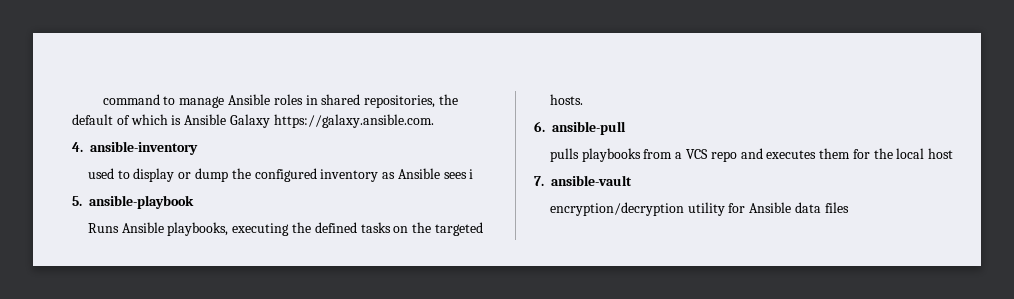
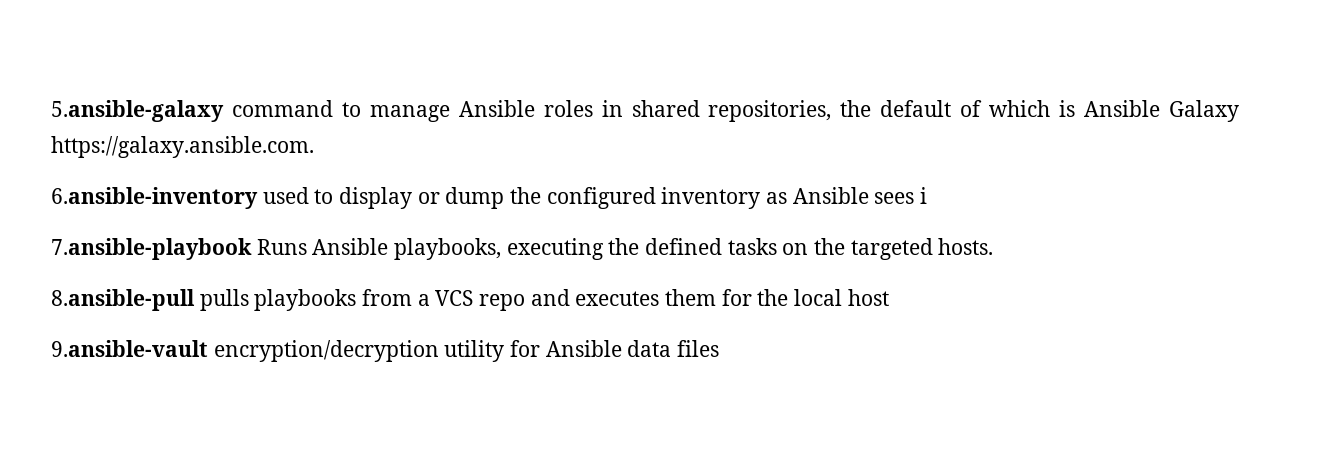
(102, 99) none -> [51,100,224,122] 5.ansible-galaxy
[72,141,198,155] 4. ansible-inventory // -> [51,187,258,209] 6.ansible-inventory
[72,195,194,209] 5. ansible-playbook // -> [51,238,252,260] 7.ansible-playbook
[534,121,626,135] 6. ansible-pull // -> [51,289,195,311] 8.ansible-pull
[534,175,632,186] 7. ansible-vault // -> [51,340,208,357] 9.ansible-vault

